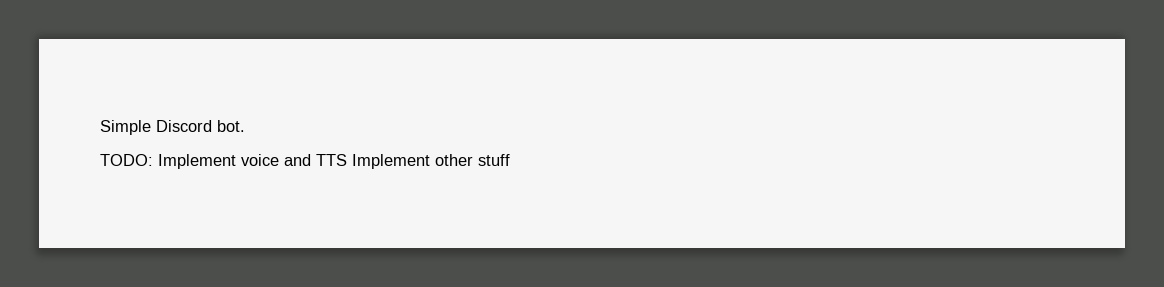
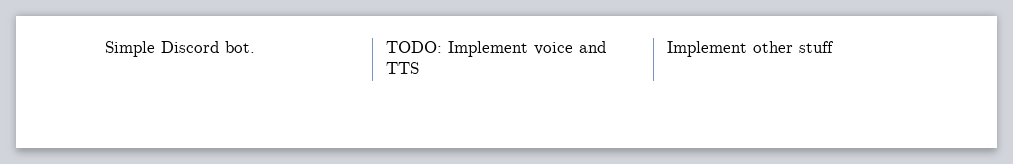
(347, 160) none -> (419, 68) //

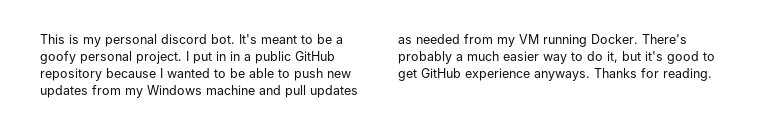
[105,41,255,57] [386,41,606,57] [386,62,419,74] [667,41,834,57] Simple Discord bot. // TODO: Implement voice and TTS // Implement other stuff -> [40,34,343,47] [40,51,335,64] [40,68,351,81] [40,85,358,98] [398,34,687,47] [398,51,715,64] [398,68,712,81] This is my personal discord bot. It's meant to be a goofy personal project. I put in in a public GitHub repository because I wanted to be able to push new updates from my Windows machine and pull updates as needed from my VM running Docker. There's probably a much easier way to do it, but it's good to get GitHub experience anyways. Thanks for reading.

